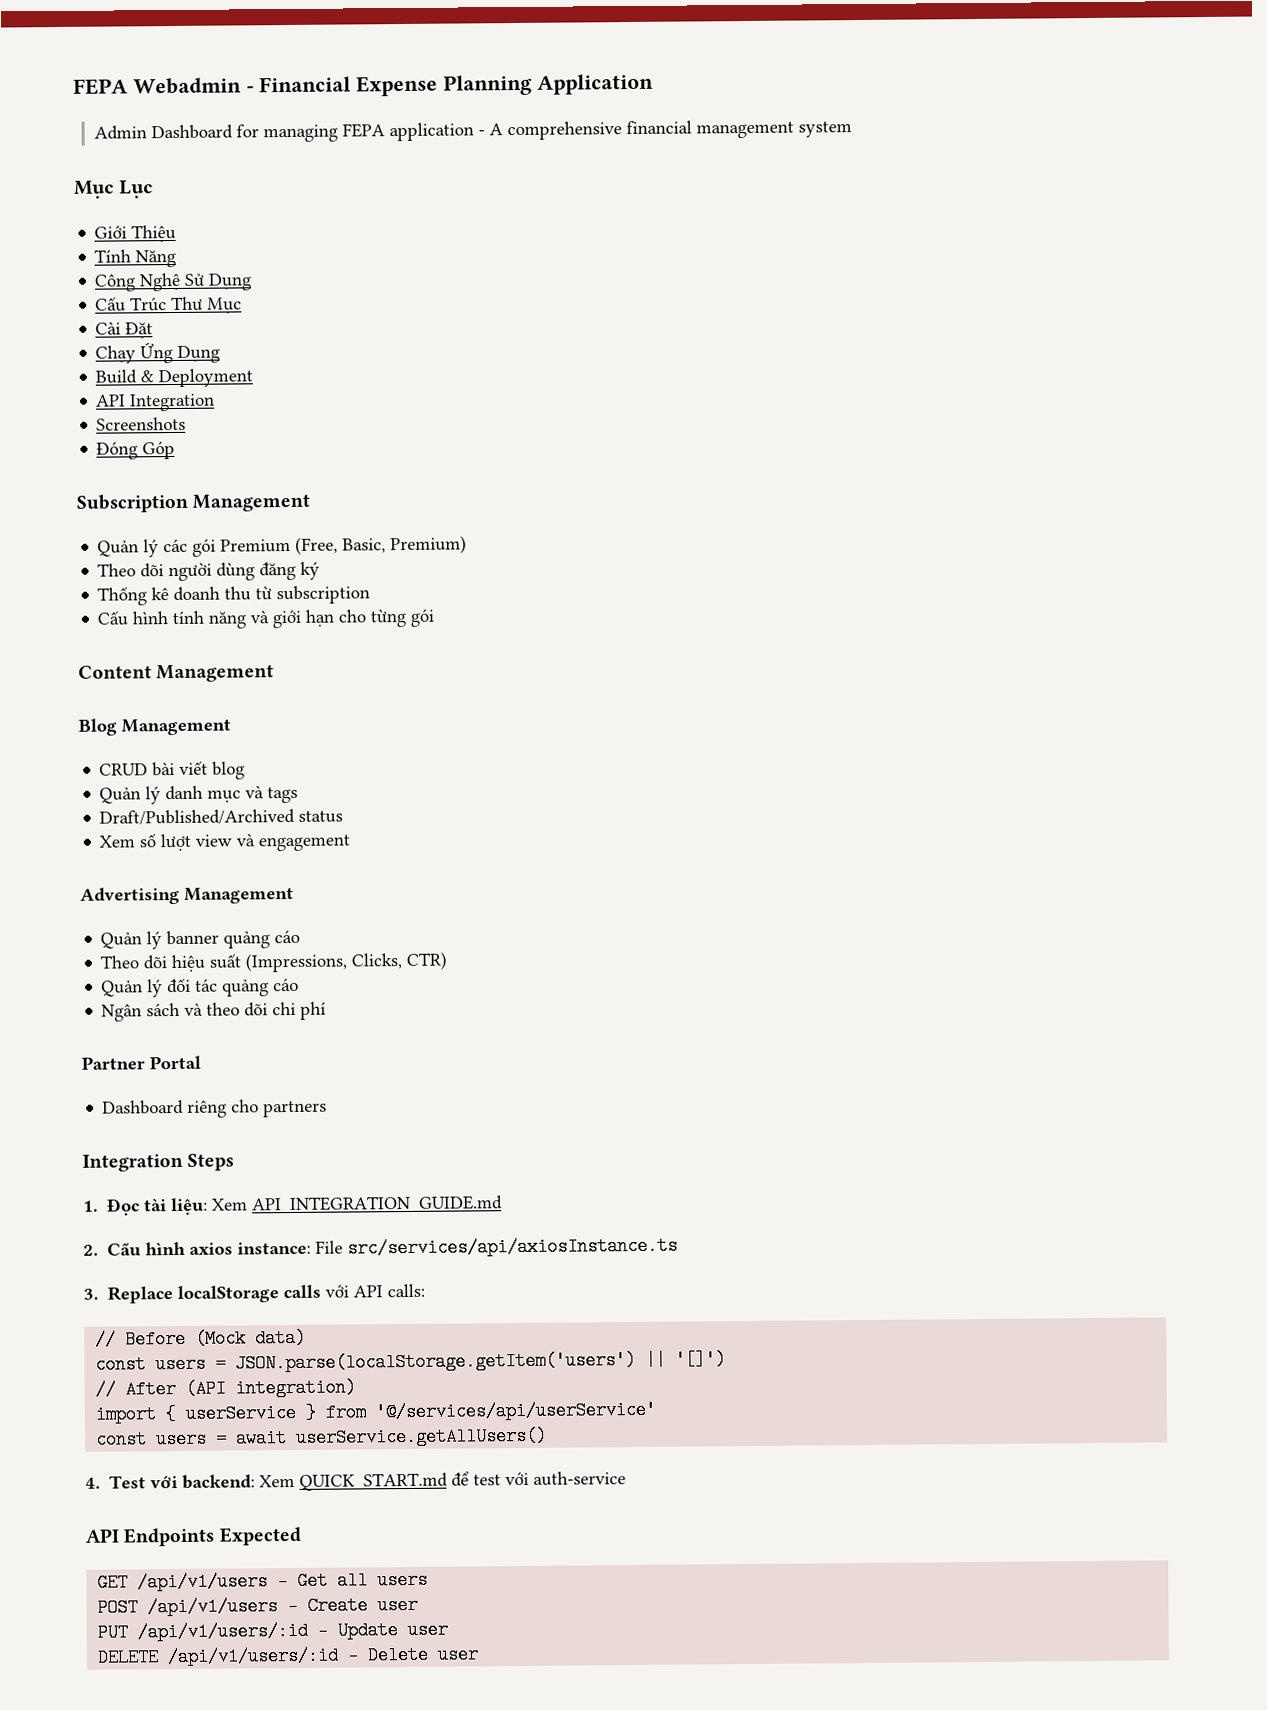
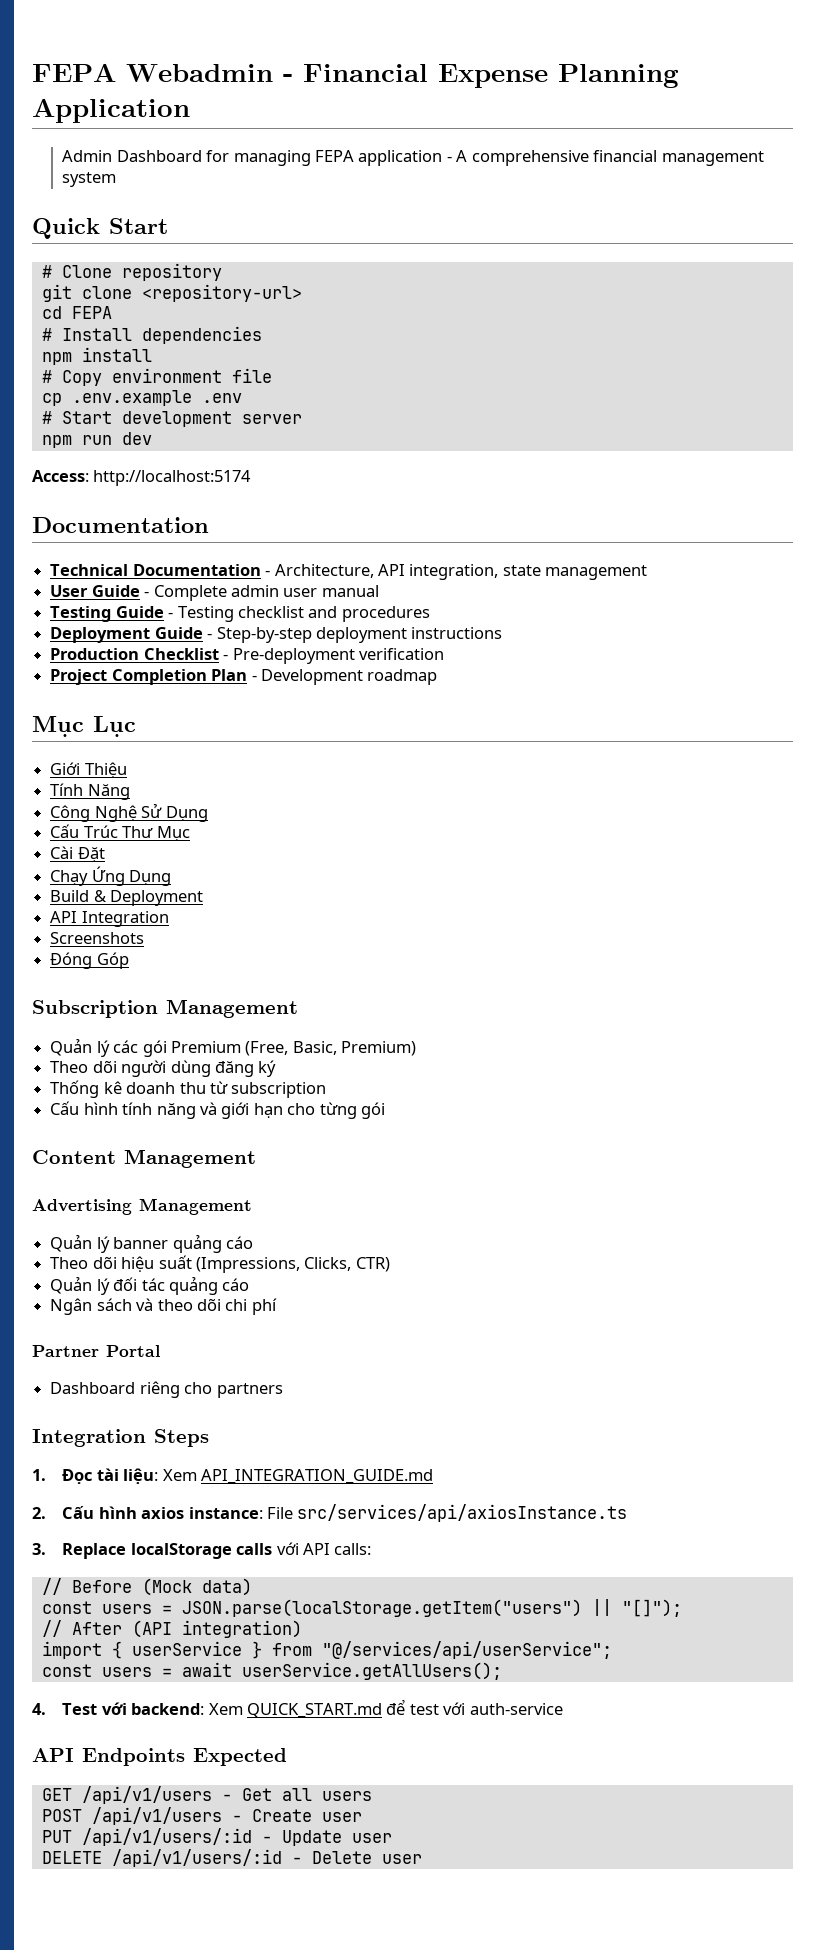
(853, 129) none -> [32,218,168,239] [41,263,222,281] [41,284,302,302] [41,306,112,319] [41,326,262,344] [41,347,152,365] [41,368,272,386] [41,390,242,406] [41,411,302,427] [41,432,152,448] [32,470,252,486] [32,517,209,533] [50,564,648,580] [50,585,379,601] [50,606,430,622] [50,627,503,643] [50,648,444,664] [50,669,438,685] // Quick Start // # Clone repository // git clone <repository-url> // cd FEPA // # Install dependencies // npm install // # Copy environment file // cp .env.example .env // # Start development server // npm run dev // Access: http://localhost:5174 // Documentation // Technical Documentation - Architecture, API integration, state management // User Guide - Complete admin user manual // Testing Guide - Testing checklist and procedures // Deployment Guide - Step-by-step deployment instructions // Production Checklist - Pre-deployment verification // Project Completion Plan - Development roadmap
[78,718,231,736] [99,760,246,780] [99,785,299,805] [99,808,344,826] [99,833,351,852] // Blog Management // CRUD bài viết blog // Quản lý danh mục và tags // Draft/Published/Archived status // Xem số lượt view và engagement -> (256, 1158) none
[235,1350,727,1373] JSON.parse(localStorage.getItem('users') || '[]') -> [181,1599,682,1617] JSON.parse(localStorage.getItem("users") || "[]");
[375,1400,657,1422] '@/services/api/userService' -> [321,1641,612,1659] "@/services/api/userService";
[295,1426,548,1447] userService.getAllUsers() -> [241,1662,502,1680] userService.getAllUsers();

